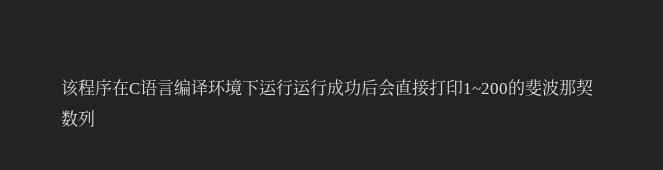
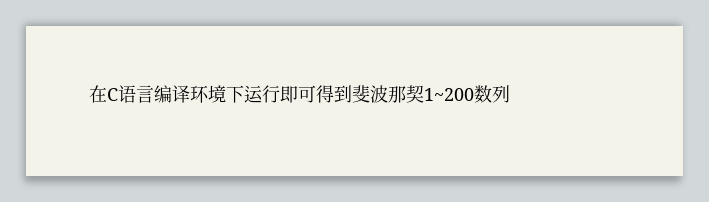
[61,79,112,97] 该程序 -> (89, 94) none
[293,79,525,97] 运行成功后会直接打印1~200的 -> [280,85,352,103] 即可得到
(593, 87) none -> [424,88,474,101] 1~200

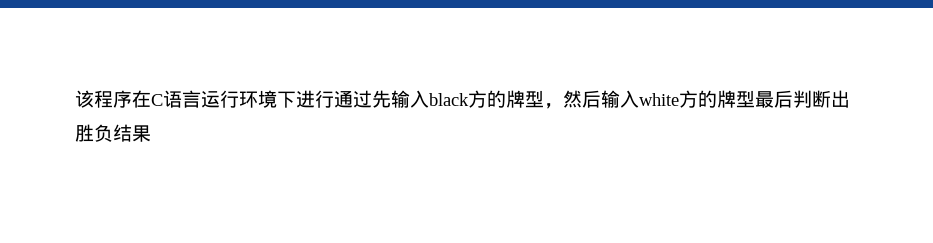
(89, 94) none -> [75,90,132,108] 该程序
[154,85,510,103] 编译环境下运行即可得到斐波那契1~200数列 -> [201,90,850,109] [75,124,151,142] 运行环境下进行通过先输入black方的牌型，然后输入white方的牌型最后判断出胜负结果

